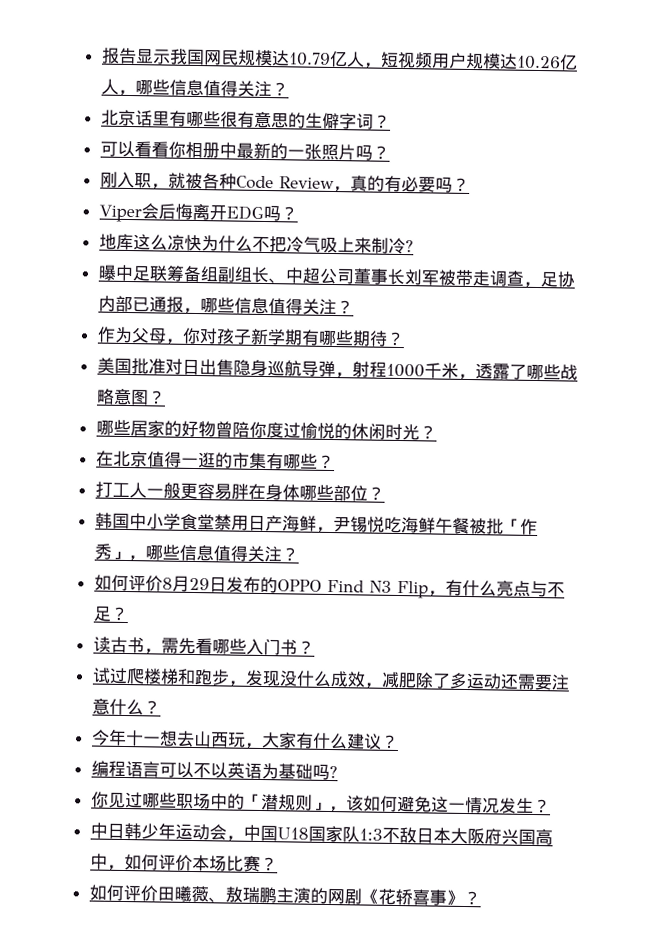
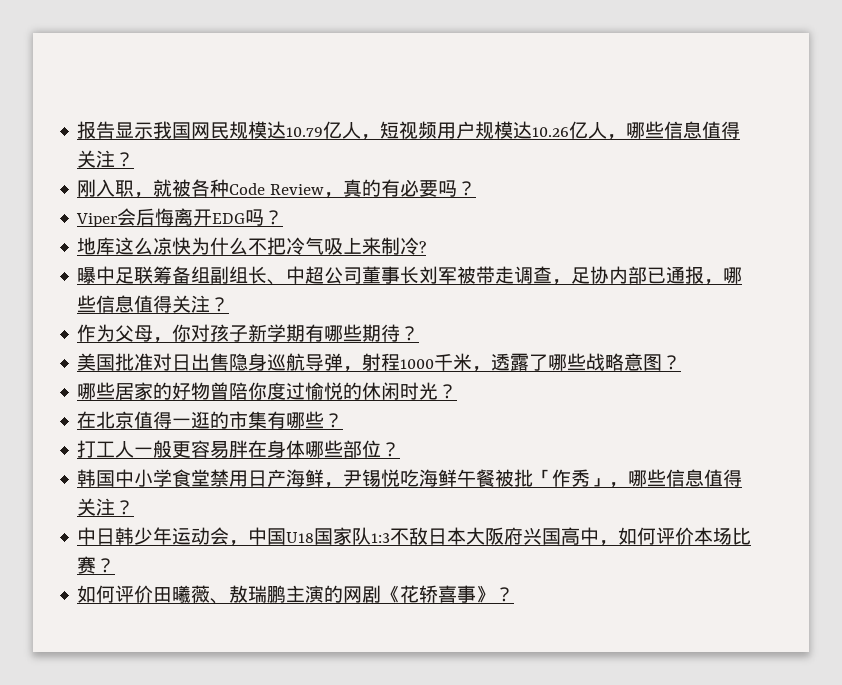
[100,109,391,130] [99,140,390,161] // 北京话里有哪些很有意思的生僻字词？ // 可以看看你相册中最新的一张照片吗？ -> (135, 159) none
[93,574,565,599] [92,605,129,622] [92,636,315,656] [91,667,570,691] [91,698,161,716] [90,728,399,750] [90,760,338,781] [90,791,551,814] // 如何评价8月29日发布的OPPO Find N3 Flip，有什么亮点与不足？ // 读古书，需先看哪些入门书？ // 试过爬楼梯和跑步，发现没什么成效，减肥除了多运动还需要注意什么？ // 今年十一想去山西玩，大家有什么建议？ // 编程语言可以不以英语为基础吗? // 你见过哪些职场中的「潜规则」，该如何避免这一情况发生？ -> (135, 507) none

